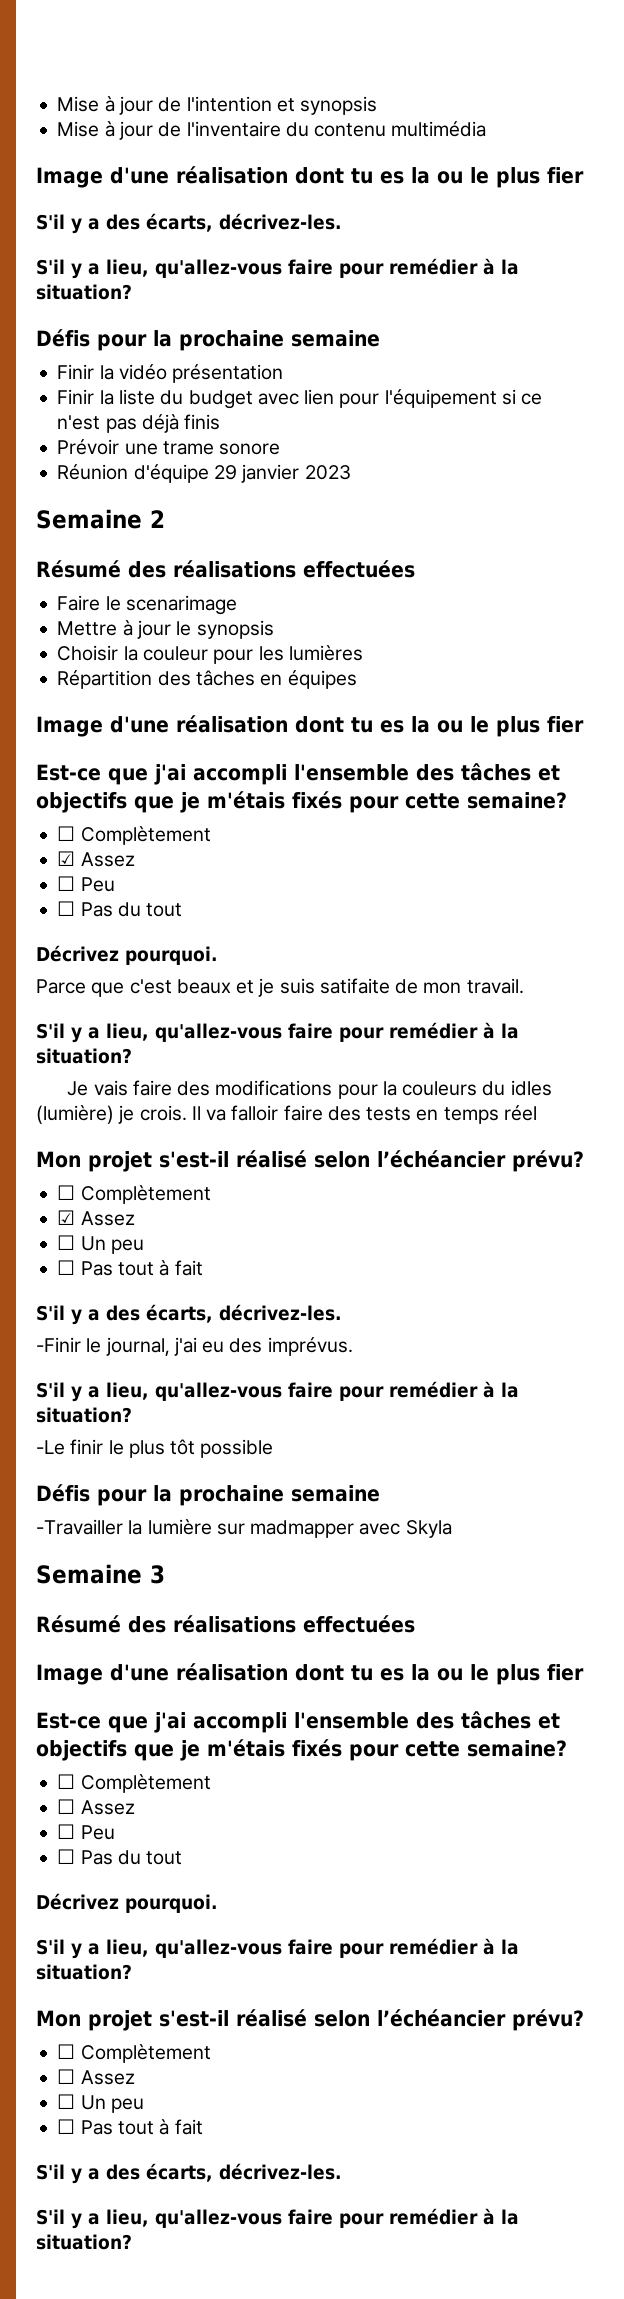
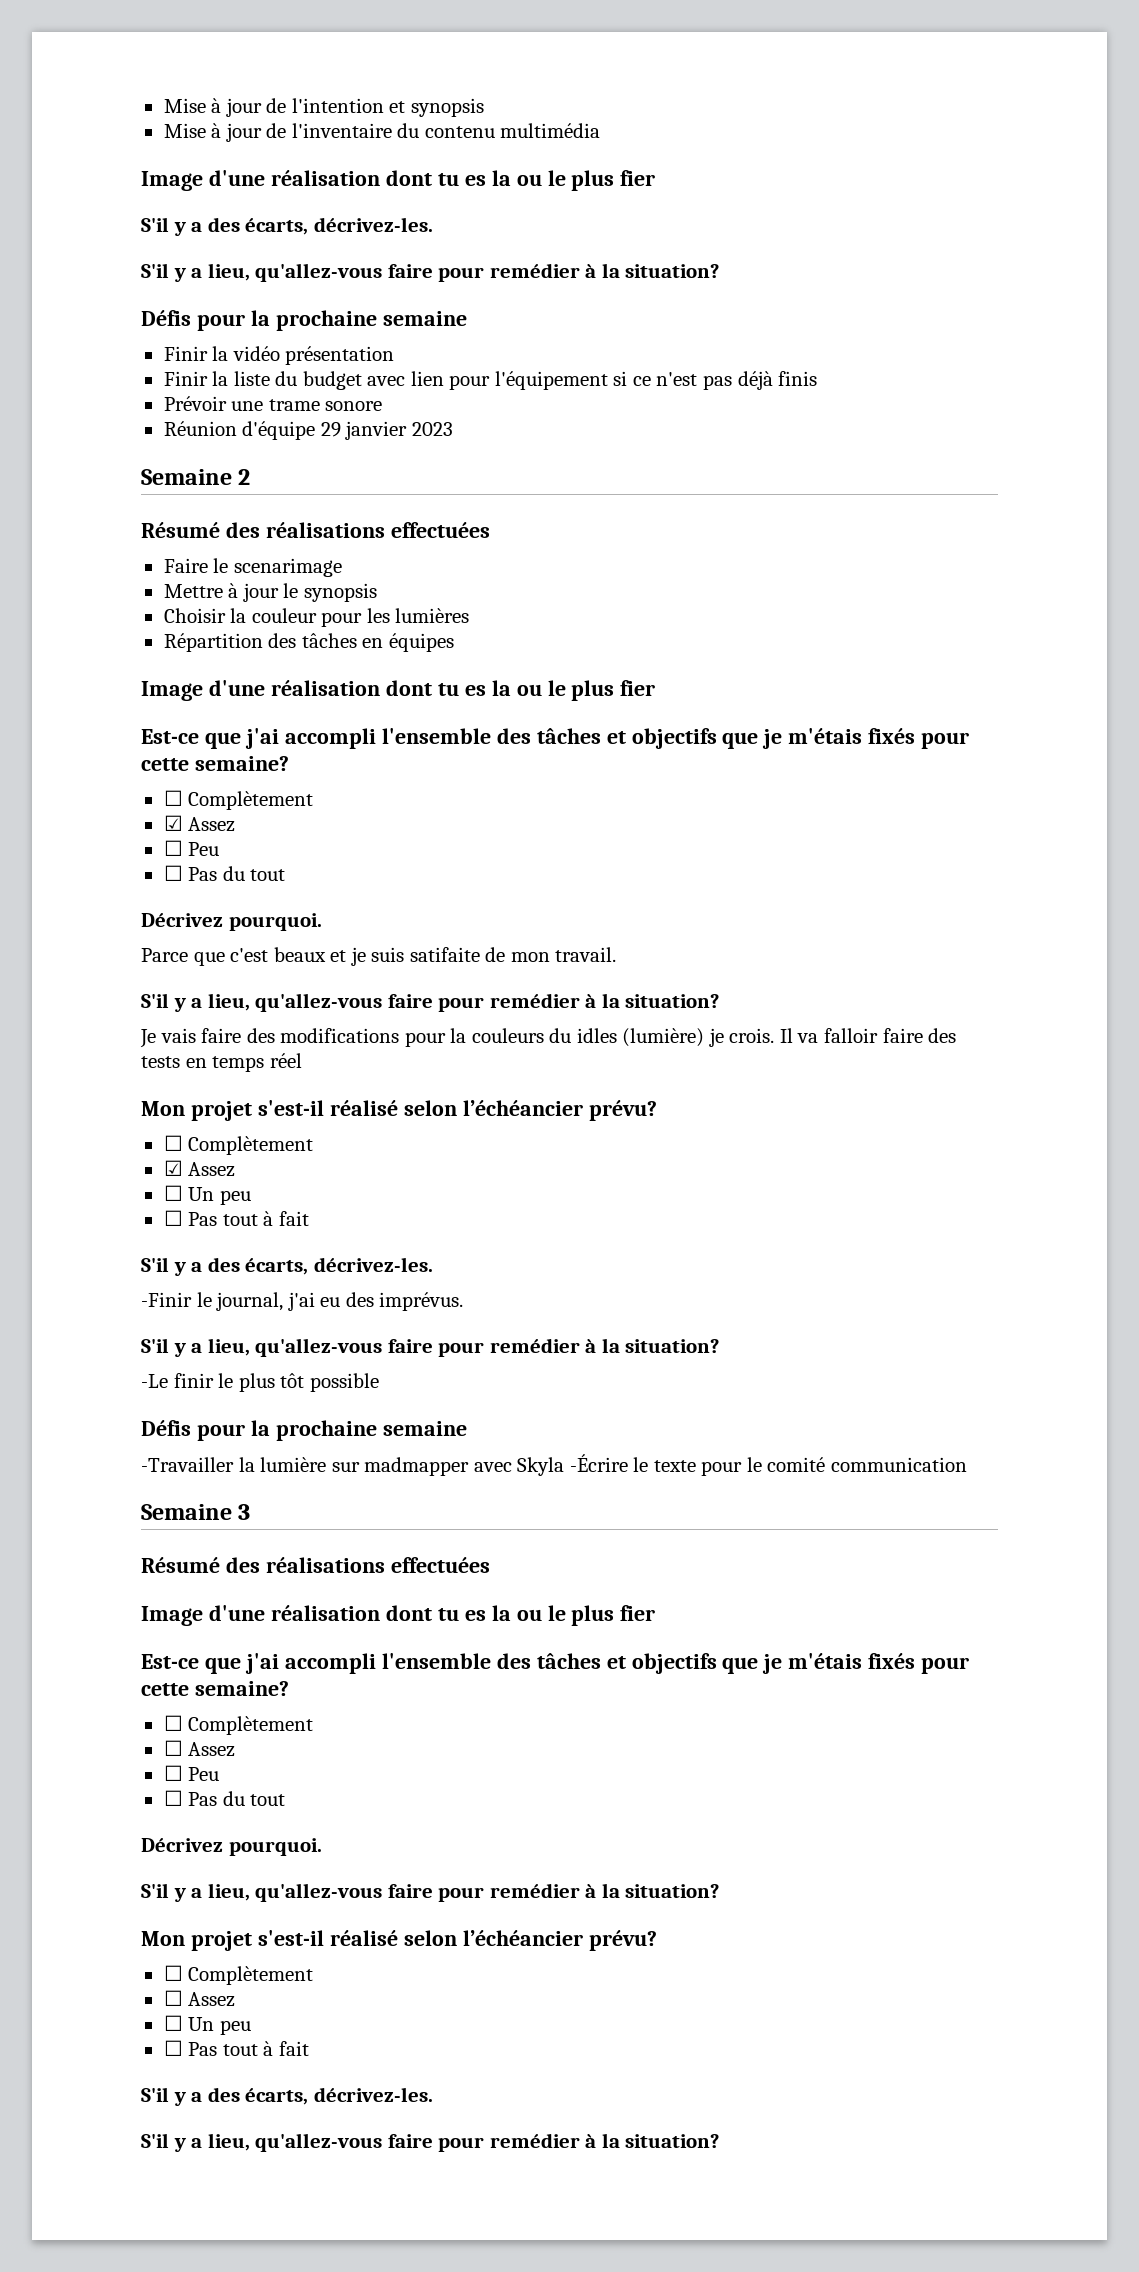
(452, 1529) none -> [569,1454,967,1476] -Écrire le texte pour le comité communication

